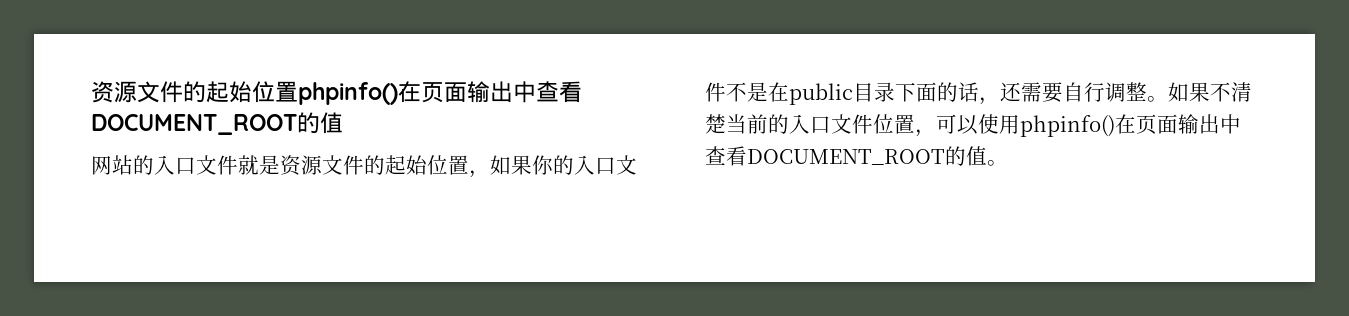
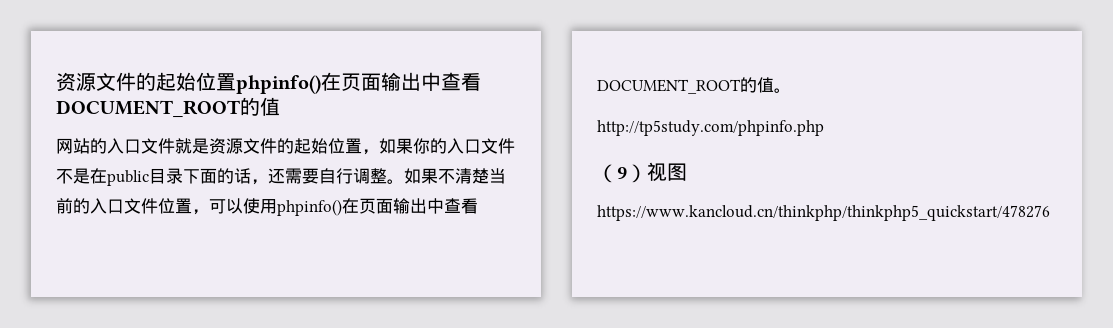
(1008, 163) none -> [597,120,824,136] [597,162,687,183] [597,205,1050,221] // http://tp5study.com/phpinfo.php // （9）视图 // https://www.kancloud.cn/thinkphp/thinkphp5_quickstart/478276

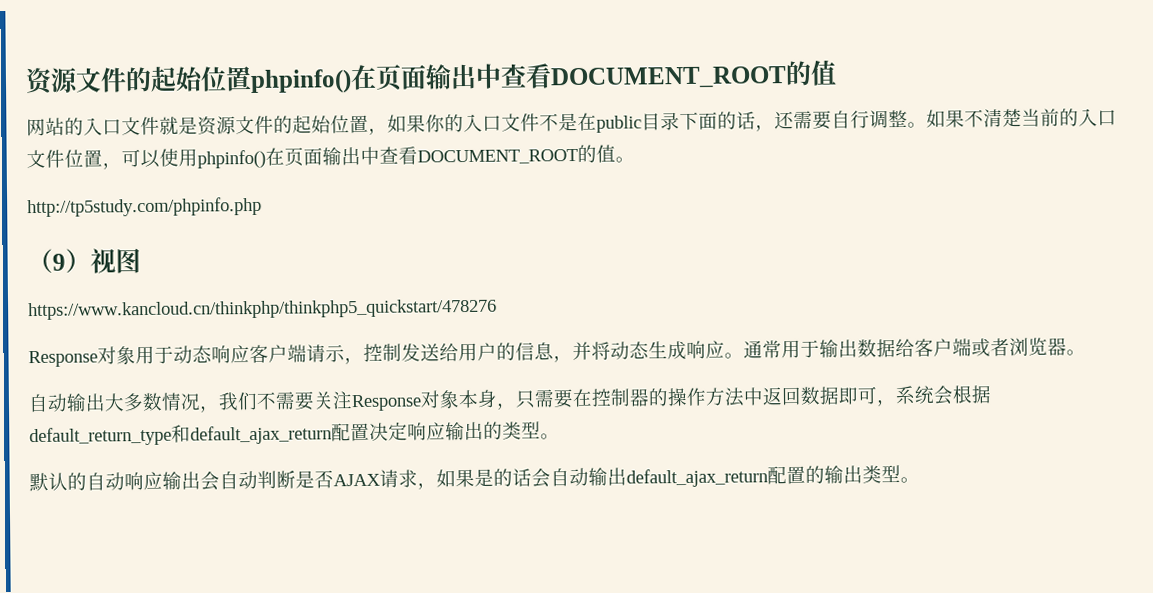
(1050, 213) none -> [28,337,1086,368] [28,385,992,413] [29,421,560,447] [29,465,920,492] // Response对象用于动态响应客户端请示，控制发送给用户的信息，并将动态生成响应。通常用于输出数据给客户端或者浏览器。 // 自动输出大多数情况，我们不需要关注Response对象本身，只需要在控制器的操作方法中返回数据即可，系统会根据default_return_type和default_ajax_return配置决定响应输出的类型。 // 默认的自动响应输出会自动判断是否AJAX请求，如果是的话会自动输出default_ajax_return配置的输出类型。

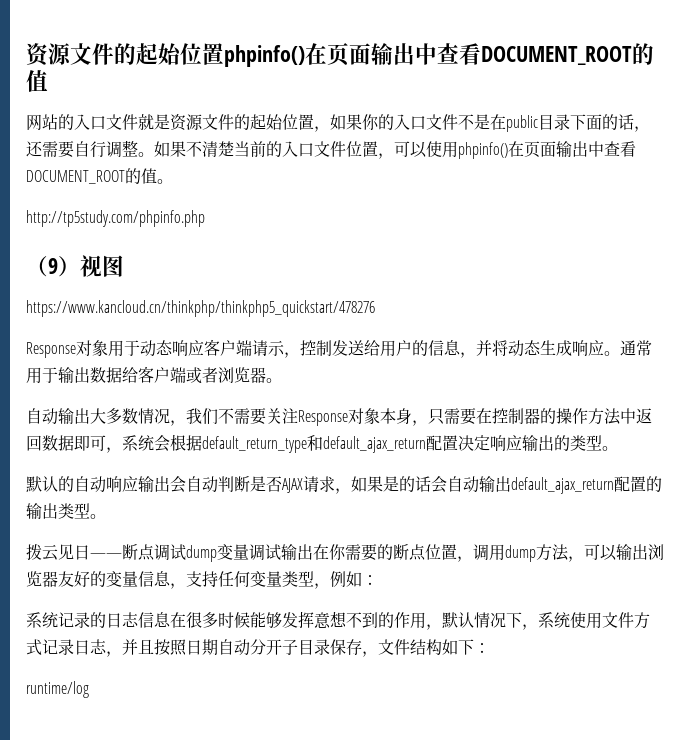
(920, 480) none -> [26,544,664,562] [26,571,378,589] [26,611,650,630] [26,639,490,657] [26,681,89,698] // 拨云见日——断点调试dump变量调试输出在你需要的断点位置，调用dump方法，可以输出浏览器友好的变量信息，支持任何变量类型，例如： // 系统记录的日志信息在很多时候能够发挥意想不到的作用，默认情况下，系统使用文件方式记录日志，并且按照日期自动分开子目录保存，文件结构如下： // runtime/log

